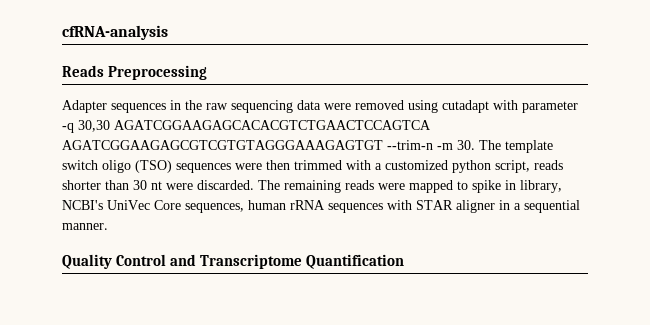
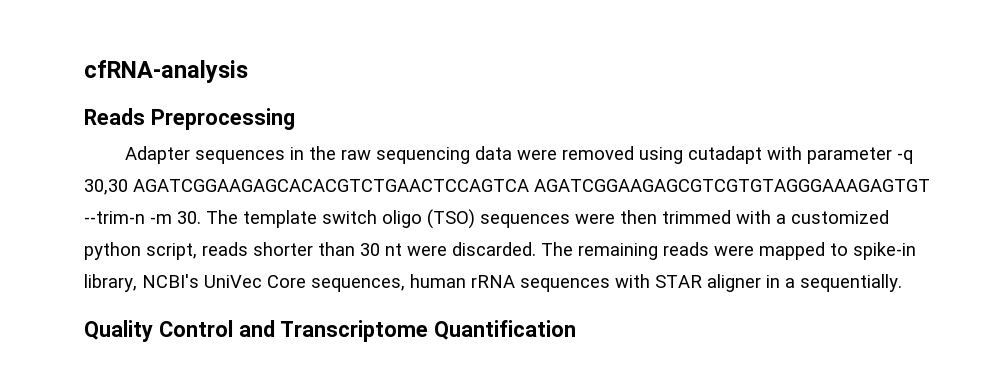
[472,180,516,193] spike in -> [853,242,916,260] spike-in
[524,200,580,213] [62,223,108,230] sequential manner. -> [800,274,902,292] sequentially.

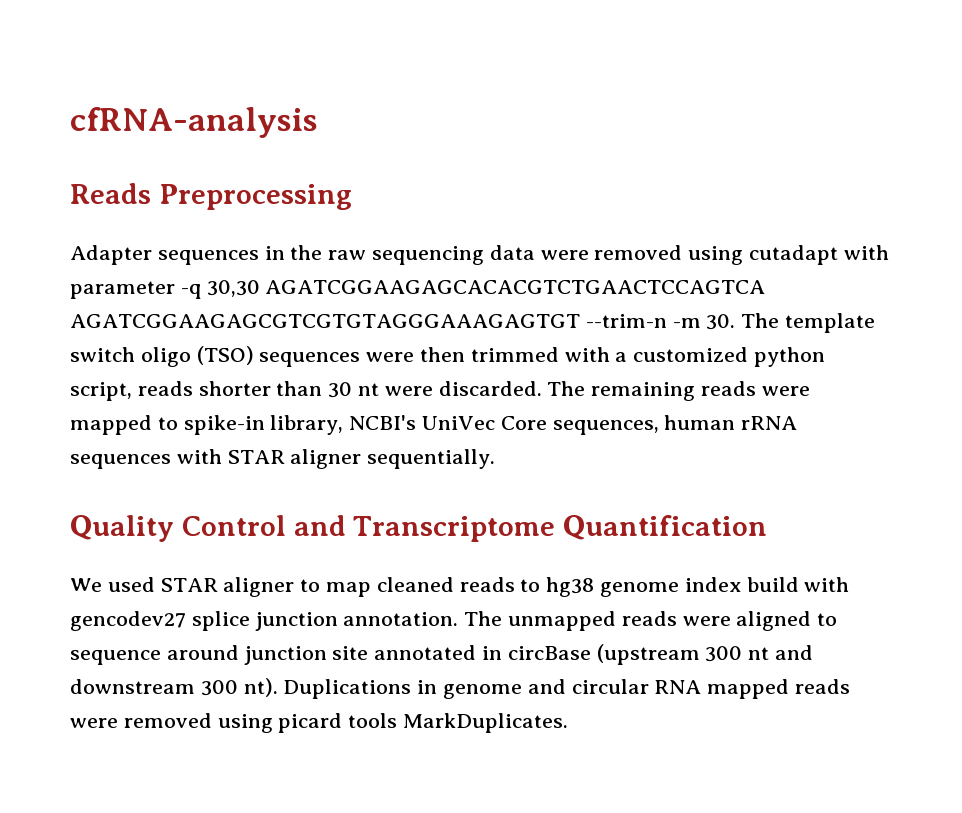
[766,275,795,288] in a -> (362, 459) none
(577, 330) none -> [70,577,850,597] [70,611,838,631] [70,644,814,665] [70,678,851,699] [70,713,569,733] // We used STAR aligner to map cleaned reads to hg38 genome index build with gencodev27 splice junction annotation. The unmapped reads were aligned to sequence around junction site annotated in circBase (upstream 300 nt and downstream 300 nt). Duplications in genome and circular RNA mapped reads were removed using picard tools MarkDuplicates.

